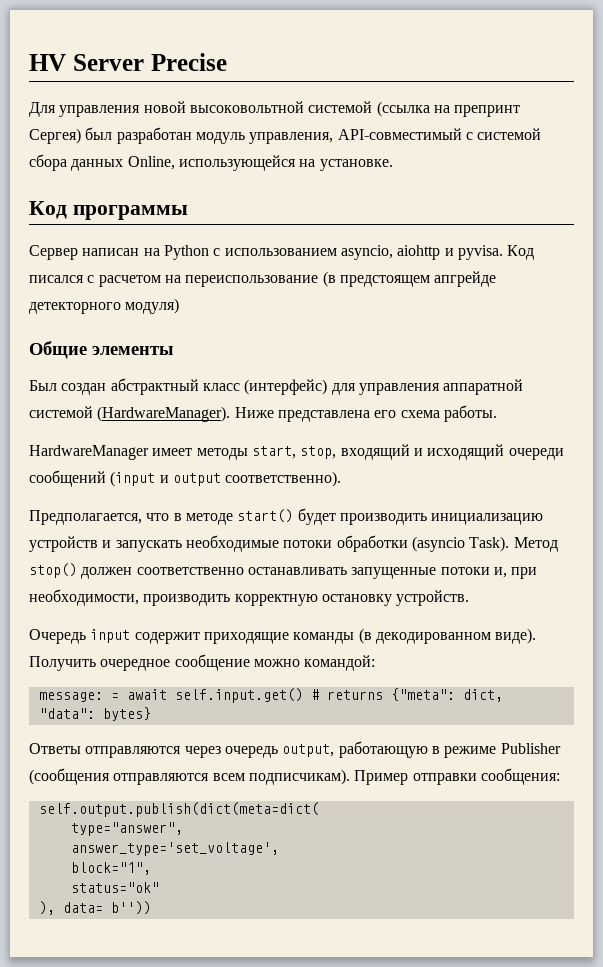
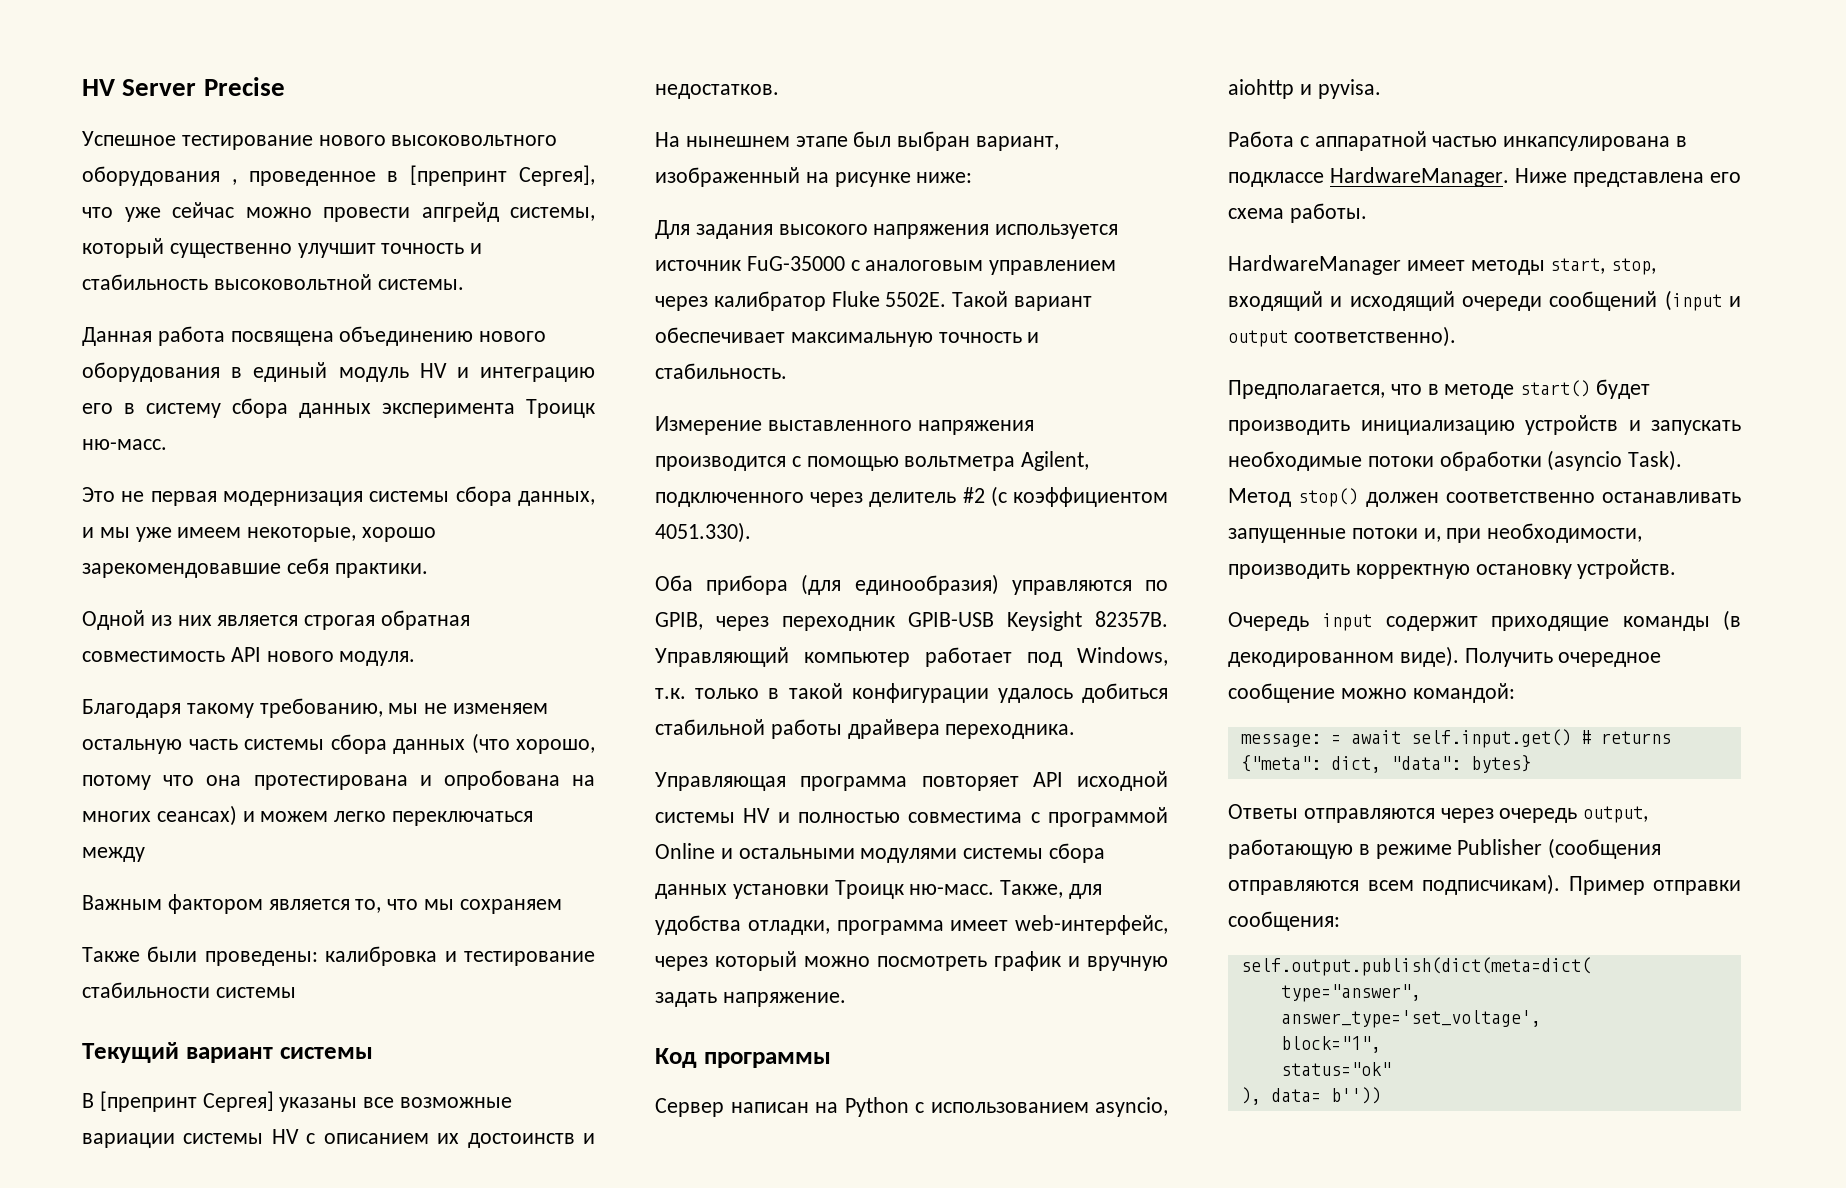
[29,101,521,117] [29,127,542,144] [29,154,393,171] Для управления новой высоковольтной системой (ссылка на препринт Сергея) был разработан модуль управления, API-совместимый с системой сбора данных Online, использующейся на установке. -> [82,131,558,150] [82,165,595,186] [82,202,595,222] [82,238,483,258] [82,274,464,290] [82,326,547,346] [82,362,595,382] [82,398,595,418] [82,439,167,450] [82,486,595,506] [82,527,437,542] [82,558,428,578] [82,610,471,630] [82,647,416,666] [82,698,549,718] [82,733,595,754] [82,770,595,790] [82,805,534,826] [82,847,145,862] [82,894,562,914] [82,946,595,966] [82,982,296,998] [82,1042,373,1063] [82,1091,513,1112] [82,1129,596,1148] [655,84,779,99] [655,131,1060,151] [655,167,973,187] [655,220,1119,239] [655,256,1117,275] [655,291,1093,311] [655,327,1040,347] [655,363,787,379] [655,416,1034,435] [655,451,1090,471] [655,486,1168,507] [655,522,751,543] [655,574,1168,595] [655,611,1168,631] [655,647,1168,667] [655,683,1168,703] [655,719,1076,739] [655,771,1168,791] [655,807,1168,827] [655,843,1106,863] [655,880,1103,899] [655,915,1168,935] [655,951,1168,971] [655,992,846,1007] Успешное тестирование нового высоковольтного оборудования , проведенное в [препринт Сергея], что уже сейчас можно провести апгрейд системы, который существенно улучшит точность и стабильность высоковольтной системы. // Данная работа посвящена объединению нового оборудования в единый модуль HV и интеграцию его в систему сбора данных эксперимента Троицк ню-масс. // Это не первая модернизация системы сбора данных, и мы уже имеем некоторые, хорошо зарекомендовавшие себя практики. // Одной из них является строгая обратная совместимость API нового модуля. // Благодаря такому требованию, мы не изменяем остальную часть системы сбора данных (что хорошо, потому что она протестирована и опробована на многих сеансах) и можем легко переключаться между // Важным фактором является то, что мы сохраняем // Также были проведены: калибровка и тестирование стабильности системы // Текущий вариант системы // В [препринт Сергея] указаны все возможные вариации системы HV с описанием их достоинств и недостатков. // На нынешнем этапе был выбран вариант, изображенный на рисунке ниже: // Для задания высокого напряжения используется источник FuG-35000 с аналоговым управлением через калибратор Fluke 5502E. Такой вариант обеспечивает максимальную точность и стабильность. // Измерение выставленного напряжения производится с помощью вольтметра Agilent, подключенного через делитель #2 (с коэффициентом 4051.330). // Оба прибора (для единообразия) управляются по GPIB, через переходник GPIB-USB Keysight 82357B. Управляющий компьютер работает под Windows, т.к. только в такой конфигурации удалось добиться стабильной работы драйвера переходника. // Управляющая программа повторяет API исходной системы HV и полностью совместима с программой Online и остальными модулями системы сбора данных установки Троицк ню-масс. Также, для удобства отладки, программа имеет web-интерфейс, через который можно посмотреть график и вручную задать напряжение.
[507,245,535,260] [29,271,497,287] [29,298,180,314] [29,341,173,359] [29,378,524,395] [29,406,231,422] Код писался с расчетом на переиспользование (в предстоящем апгрейде детекторного модуля) // Общие элементы // Был создан абстрактный класс (интерфейс) для управления аппаратной системой (HardwareManager). -> [1228,131,1688,151] [1228,167,1509,187] // Работа с аппаратной частью инкапсулирована в подклассе HardwareManager.

